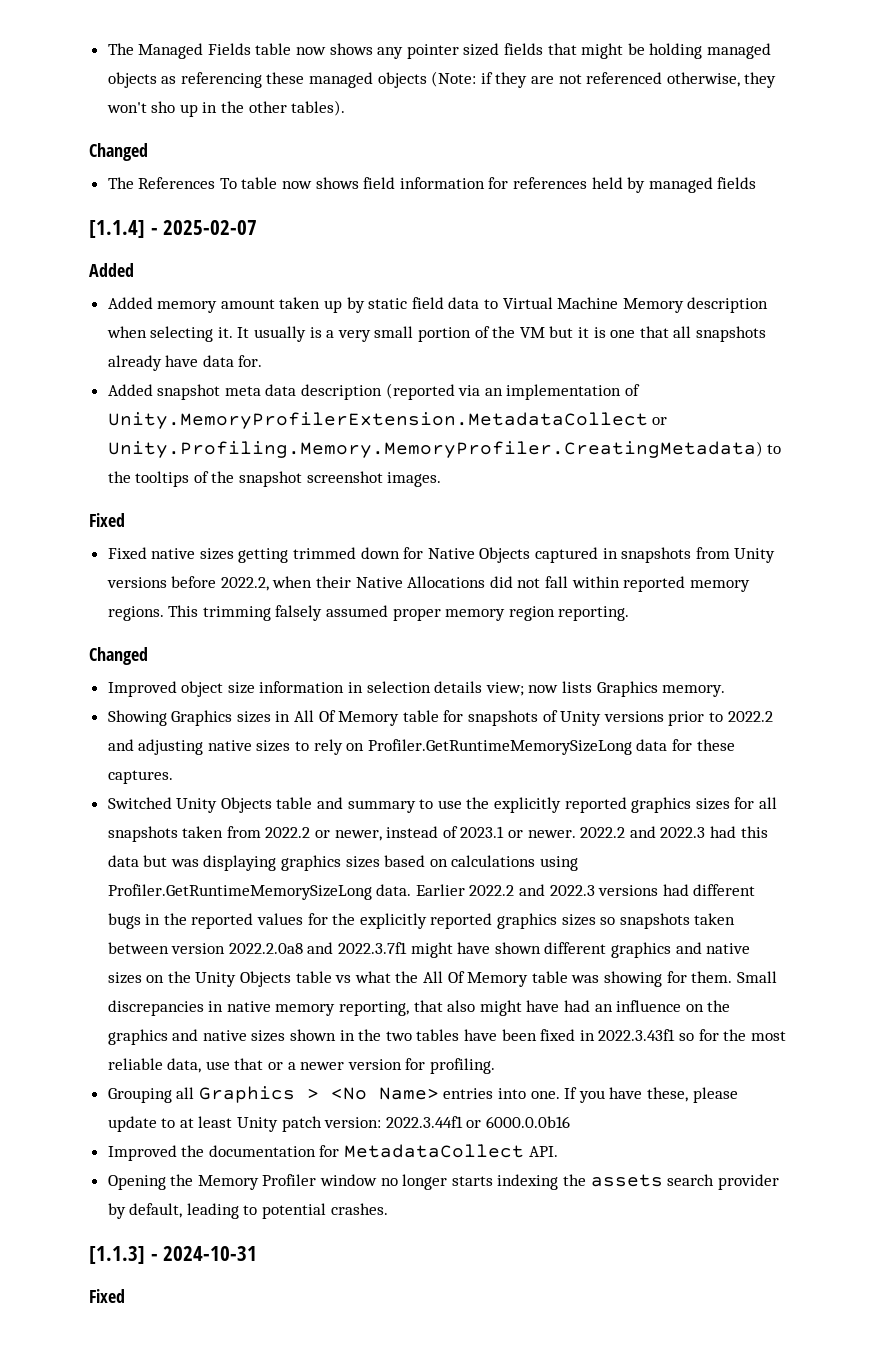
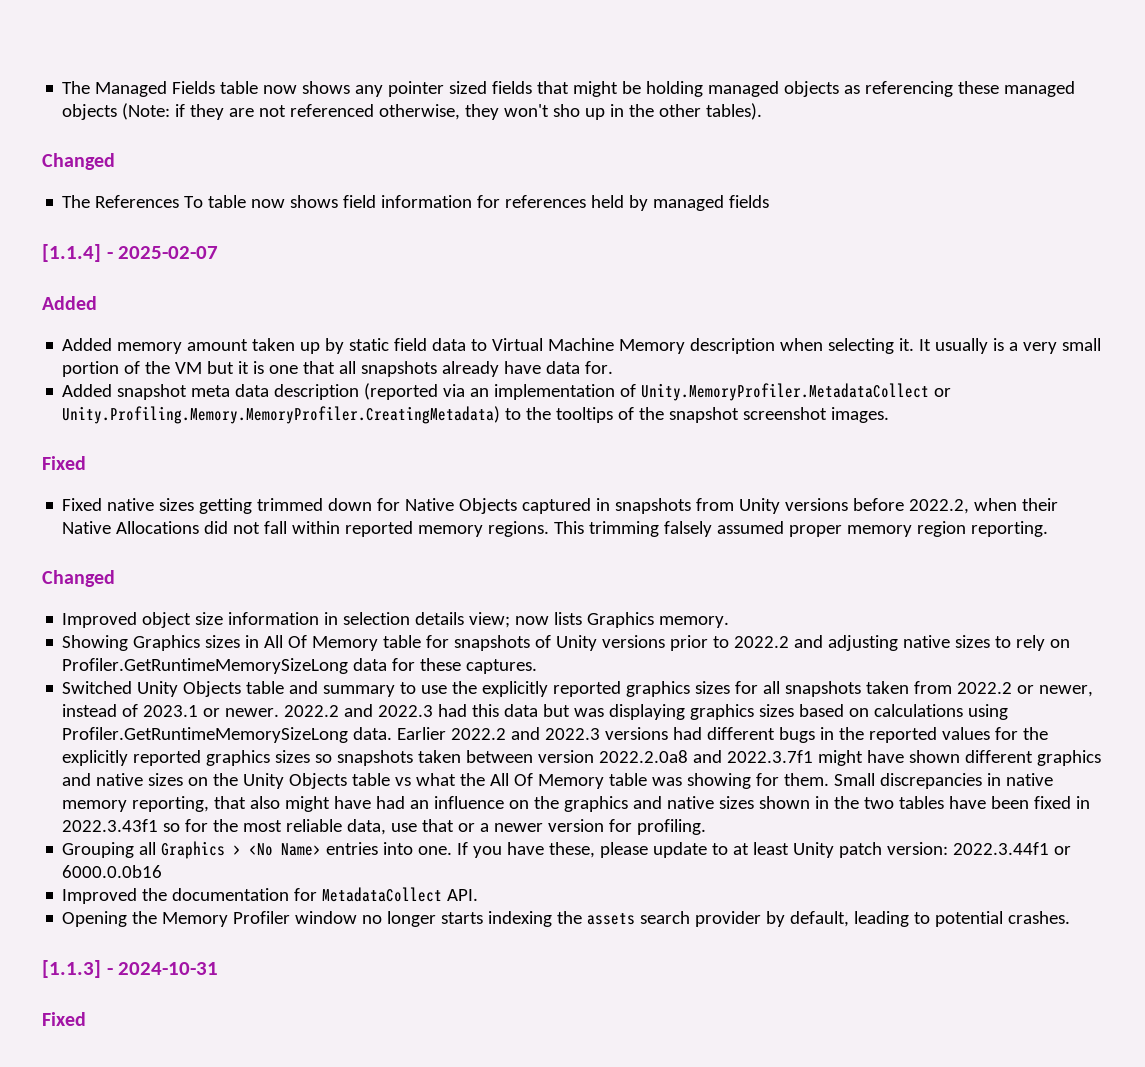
[107,412,648,429] Unity.MemoryProfilerExtension.MetadataCollect -> [641,383,930,401] Unity.MemoryProfiler.MetadataCollect

